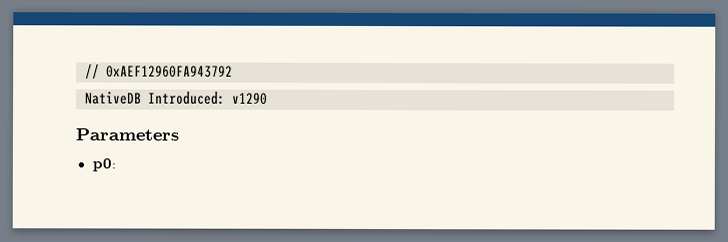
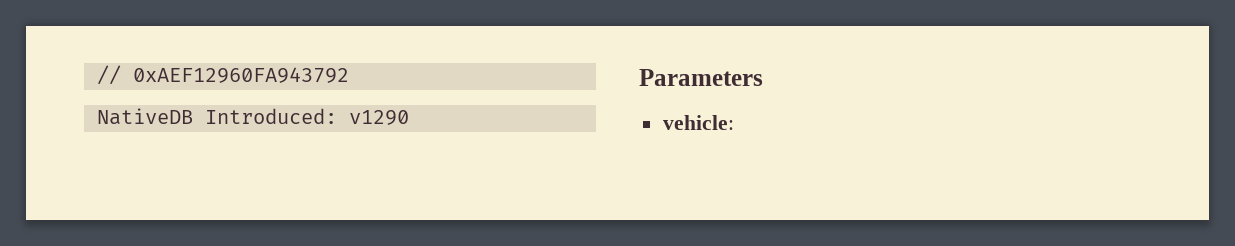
[91,158,116,172] p0: -> [662,115,734,130] vehicle:

